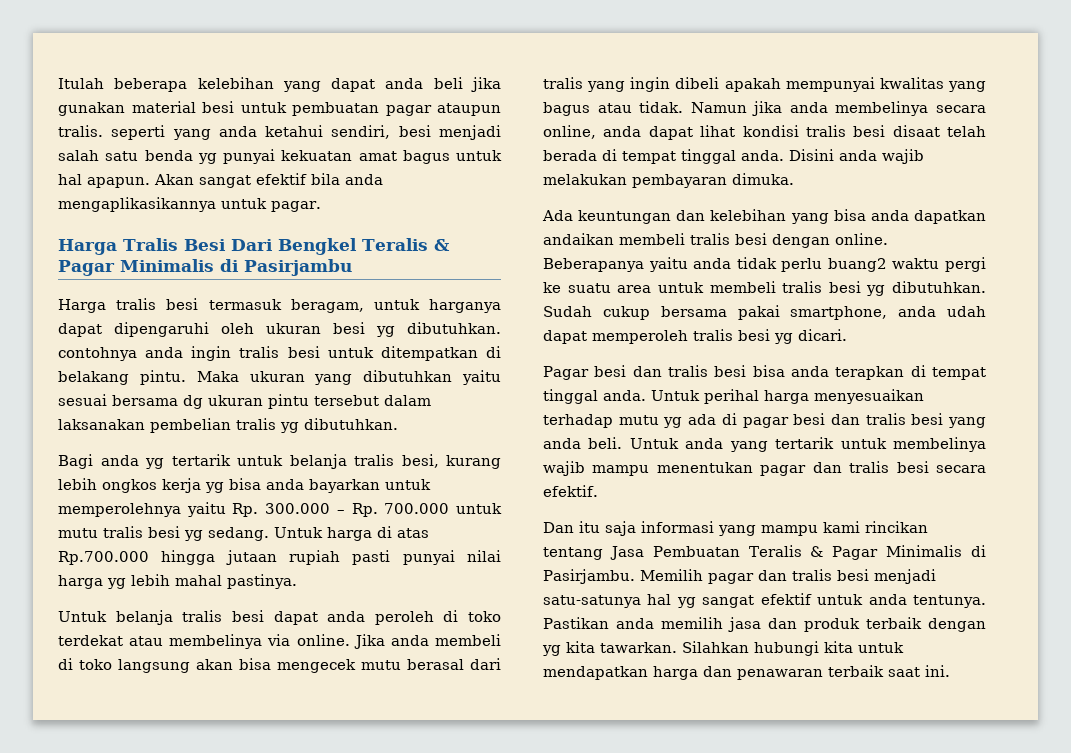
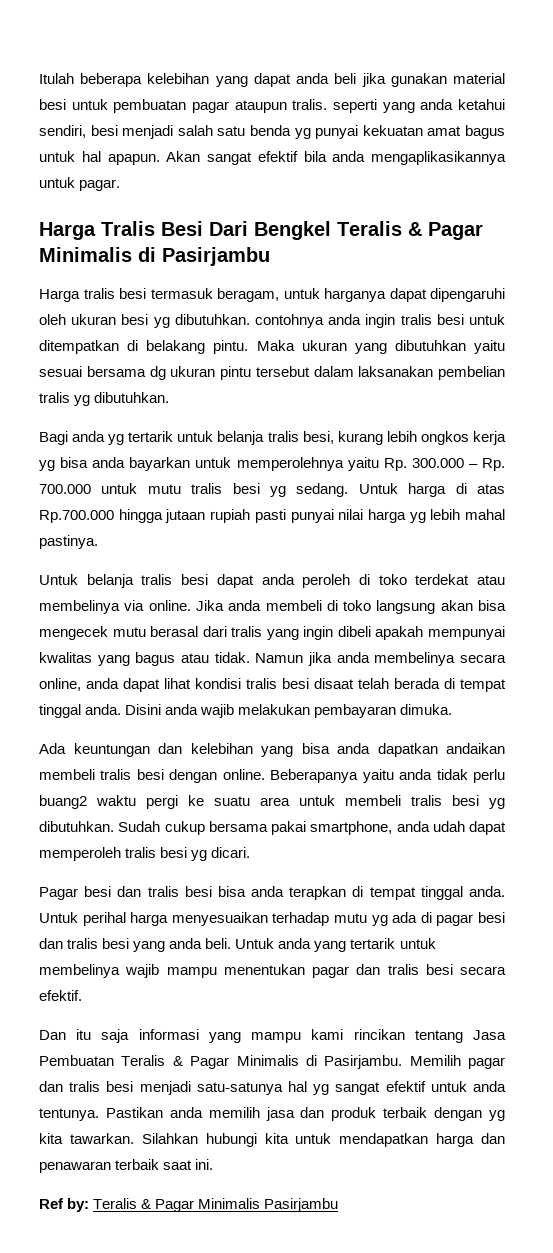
(950, 671) none -> [39,1198,339,1212] // Ref by: Teralis & Pagar Minimalis Pasirjambu

